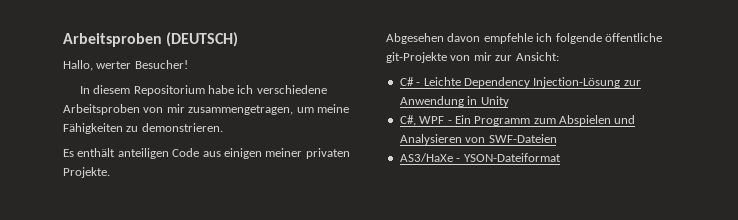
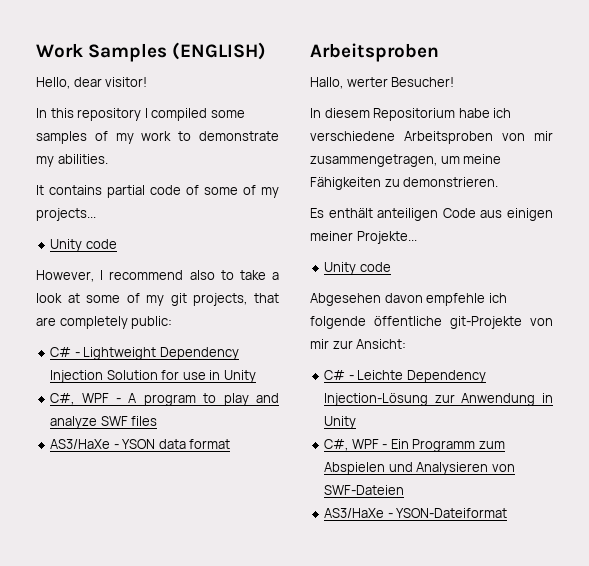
[63,32,239,47] Arbeitsproben (DEUTSCH) -> [36,42,267,62] [36,77,148,89] [36,108,245,121] [36,131,279,144] [36,154,108,167] [36,185,279,198] [36,208,96,221] [50,239,117,252] [36,270,279,282] [36,293,279,306] [36,316,173,329] [50,347,239,360] [50,370,256,383] [50,393,279,406] [50,416,158,429] [50,439,231,449] [310,43,439,62] Work Samples (ENGLISH) // Hello, dear visitor! // In this repository I compiled some samples of my work to demonstrate my abilities. // It contains partial code of some of my projects... // Unity code // However, I recommend also to take a look at some of my git projects, that are completely public: // C# - Lightweight Dependency Injection Solution for use in Unity // C#, WPF - A program to play and analyze SWF files // AS3/HaXe - YSON data format // Arbeitsproben
[305,148,350,159] [63,167,110,178] privaten Projekte. -> [356,231,417,244] [324,262,391,275] Projekte... // Unity code

